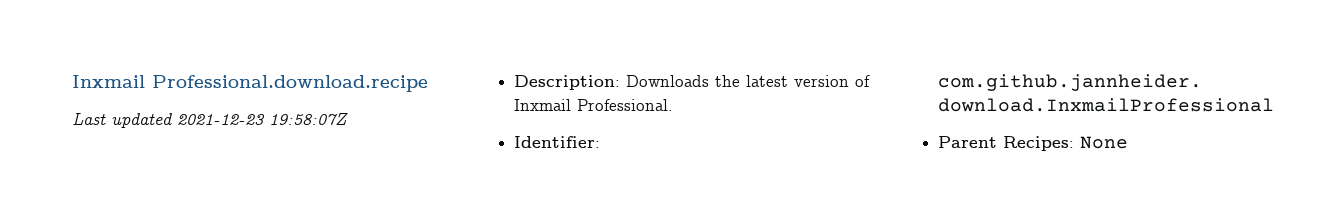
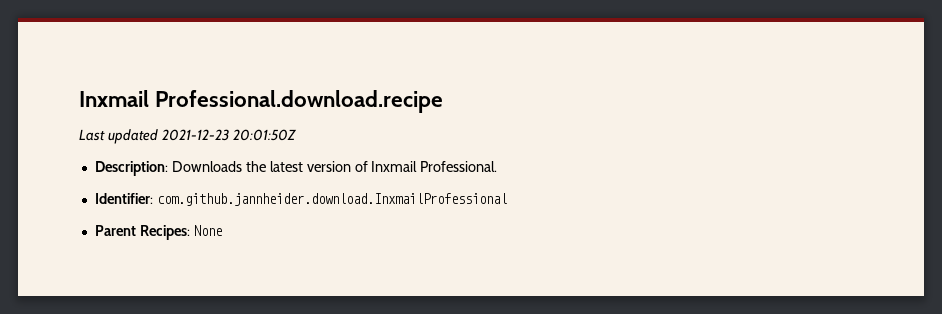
[269,113,348,125] 19:58:07Z -> [232,129,297,141] 20:01:50Z

